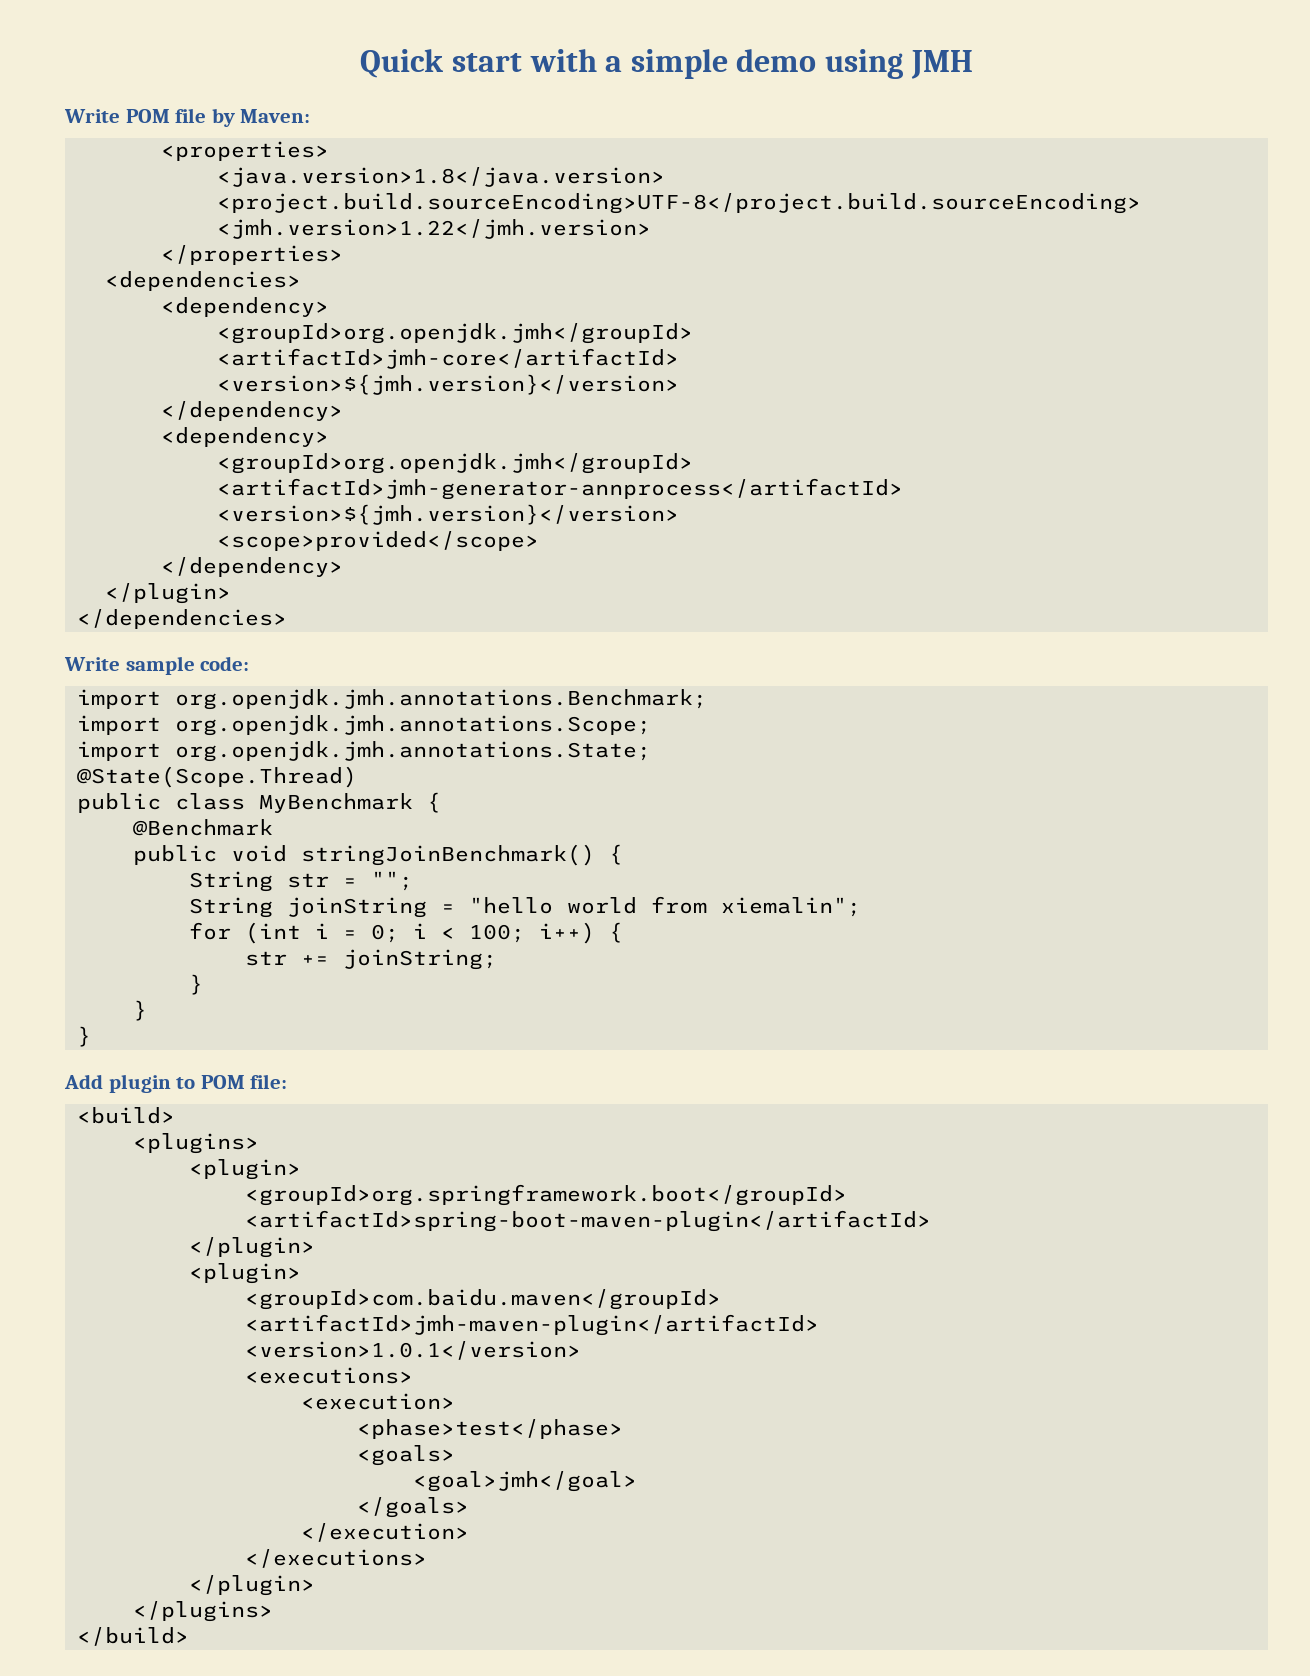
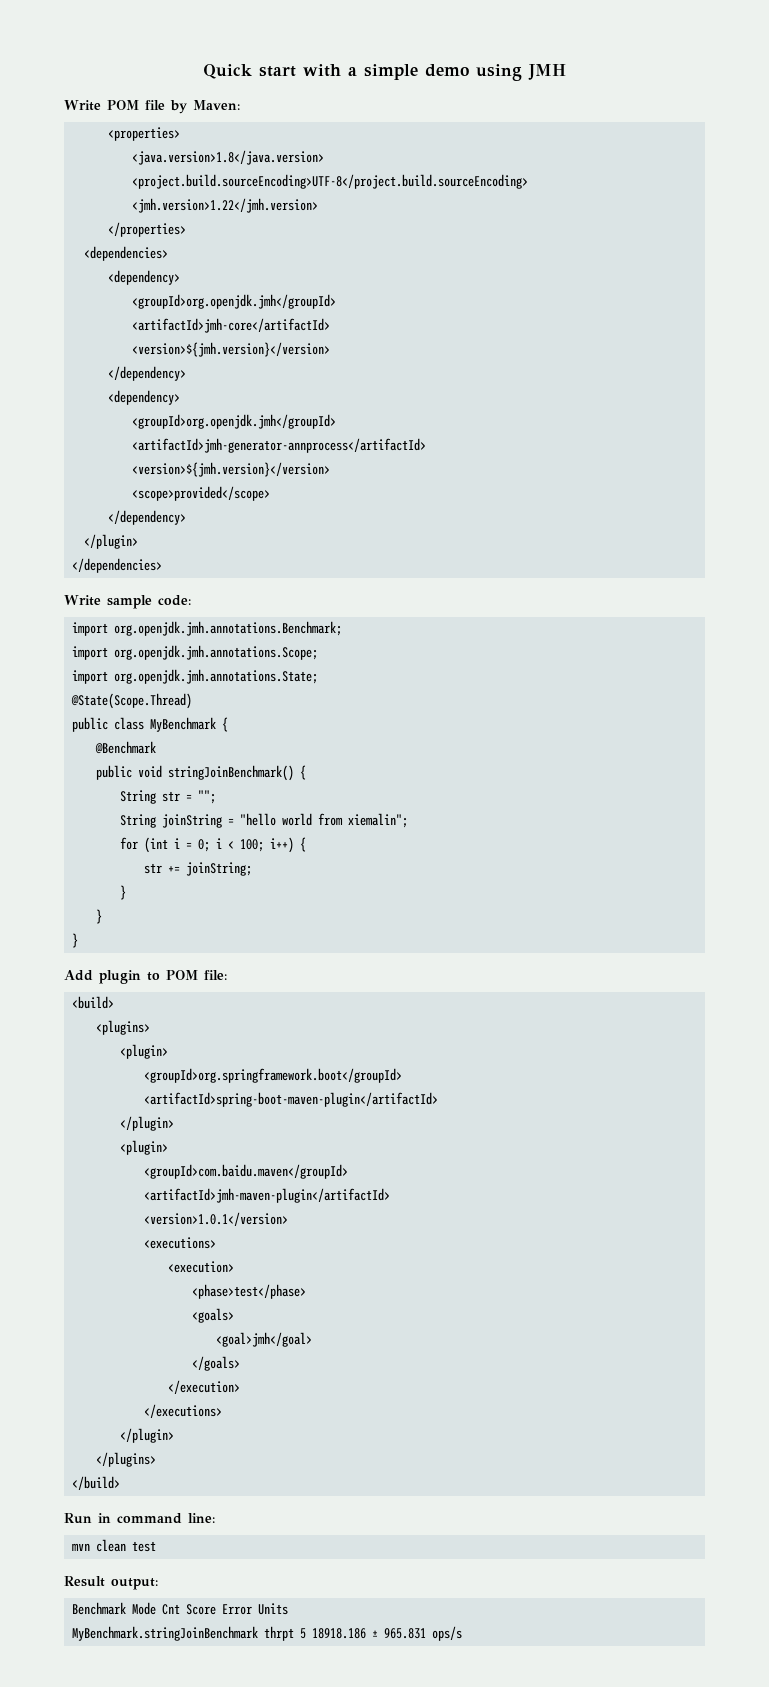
(190, 1636) none -> [64,1513,215,1524] [72,1539,157,1552] [64,1576,158,1590] [72,1602,289,1615] [72,1626,463,1641] // Run in command line: // mvn clean test // Result output: // Benchmark Mode Cnt Score Error Units // MyBenchmark.stringJoinBenchmark thrpt 5 18918.186 ± 965.831 ops/s

